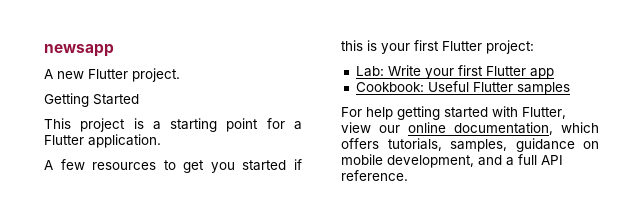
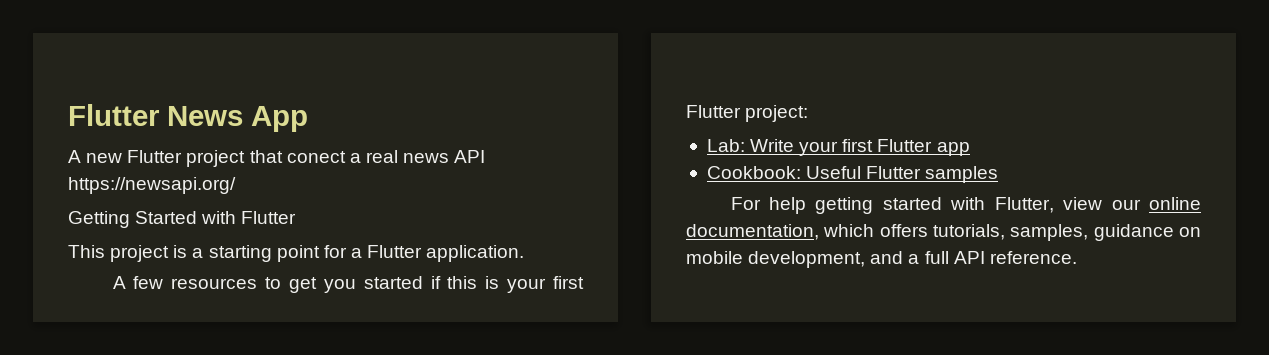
[44,44,114,57] newsapp -> [68,104,308,132] Flutter News App
[132,68,180,82] project. -> [186,150,486,167] [68,177,236,194] project that conect a real news API https://newsapi.org/
(139, 99) none -> [201,211,297,224] with Flutter

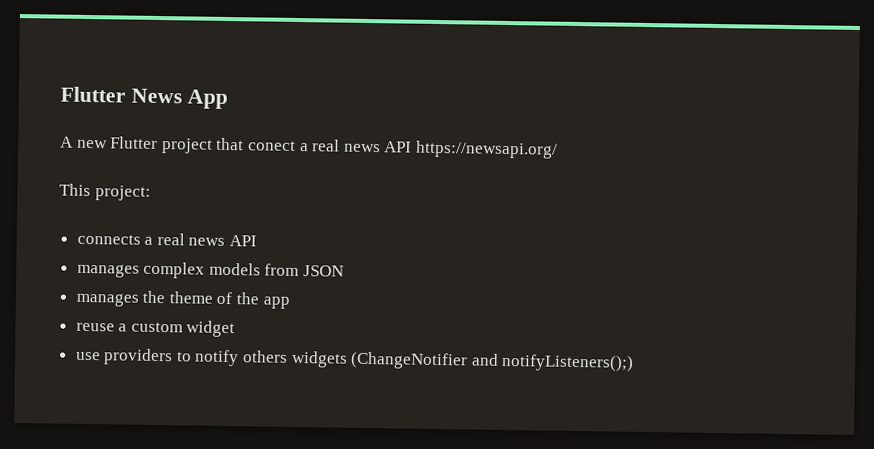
[68,211,297,228] [68,245,525,262] [112,276,584,293] [686,105,809,122] [706,139,970,156] [706,166,999,183] [730,197,1201,214] [686,224,1201,241] [686,251,1077,268] Getting Started with Flutter // This project is a starting point for a Flutter application. // A few resources to get you started if this is your first Flutter project: // Lab: Write your first Flutter app // Cookbook: Useful Flutter samples // For help getting started with Flutter, view our online documentation, which offers tutorials, samples, guidance on mobile development, and a full API reference. -> [59,183,151,201] [76,232,258,247] [76,261,345,279] [75,290,290,309] [75,320,236,338] [75,348,635,372] This project: // connects a real news API // manages complex models from JSON // manages the theme of the app // reuse a custom widget // use providers to notify others widgets (ChangeNotifier and notifyListeners();)

